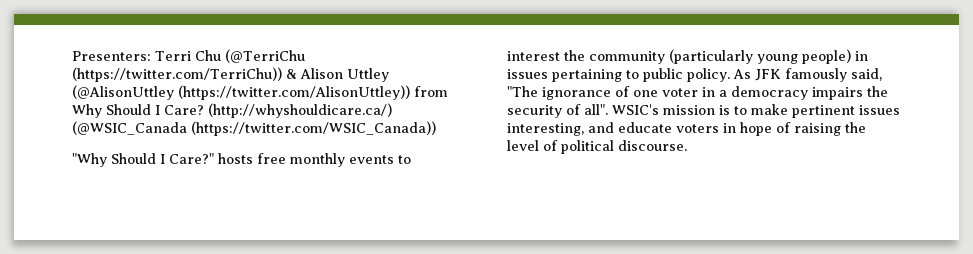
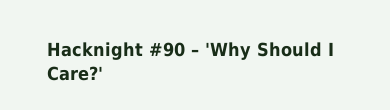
[72,49,305,63] [72,67,389,82] [72,85,448,100] [72,103,392,118] [72,121,436,136] [72,153,411,167] [507,49,868,64] [507,68,882,82] [507,86,888,100] [507,104,900,118] [507,122,866,136] [507,140,687,154] Presenters: Terri Chu (@TerriChu (https://twitter.com/TerriChu)) & Alison Uttley (@AlisonUttley (https://twitter.com/AlisonUttley)) from Why Should I Care? (http://whyshouldicare.ca/) (@WSIC_Canada (https://twitter.com/WSIC_Canada)) // "Why Should I Care?" hosts free monthly events to interest the community (particularly young people) in issues pertaining to public policy. As JFK famously said, "The ignorance of one voter in a democracy impairs the security of all". WSIC's mission is to make pertinent issues interesting, and educate voters in hope of raising the level of political discourse. -> [47,42,334,60] [47,66,103,81] Hacknight #90 – 'Why Should I Care?'

